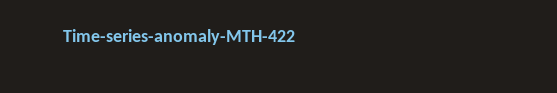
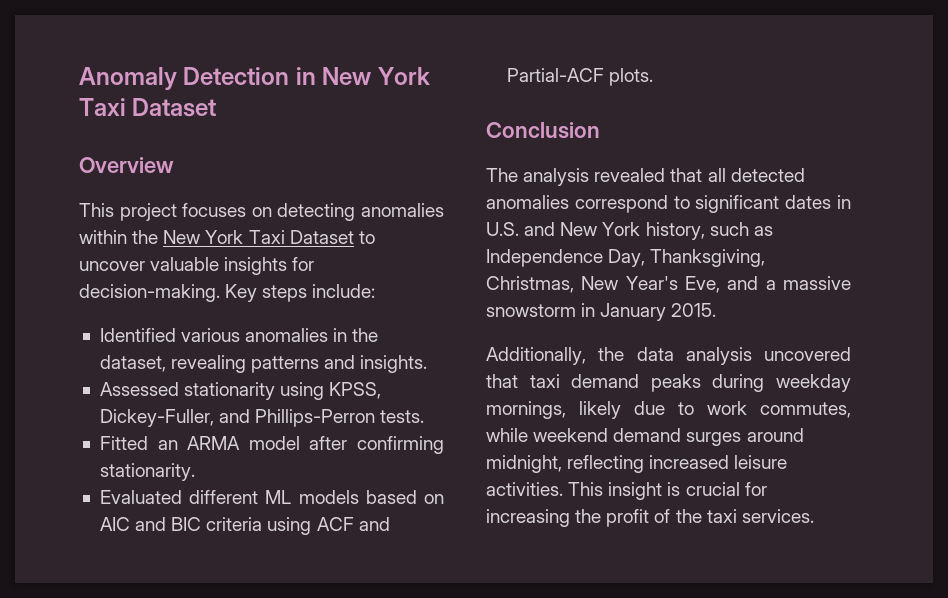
[63,29,295,45] Time-series-anomaly-MTH-422 -> [79,67,430,90] [79,98,217,117] [79,157,174,173] [79,203,444,221] [79,230,375,244] [79,257,315,275] [79,284,376,302] [99,328,379,342] [99,355,428,373] [99,382,382,400] [99,409,425,427] [99,436,444,454] [99,463,195,481] [99,490,445,504] [99,517,390,535] [506,68,654,86] [486,122,600,139] [486,168,805,186] [486,195,851,213] [486,222,773,240] [486,249,766,267] [486,276,851,293] [486,303,717,321] [486,347,851,365] [486,374,851,392] [486,401,851,419] [486,428,804,446] [486,455,788,473] [486,482,767,500] [486,509,814,527] Anomaly Detection in New York Taxi Dataset // Overview // This project focuses on detecting anomalies within the New York Taxi Dataset to uncover valuable insights for decision-making. Key steps include: // Identified various anomalies in the dataset, revealing patterns and insights. // Assessed stationarity using KPSS, Dickey-Fuller, and Phillips-Perron tests. // Fitted an ARMA model after confirming stationarity. // Evaluated different ML models based on AIC and BIC criteria using ACF and Partial-ACF plots. // Conclusion // The analysis revealed that all detected anomalies correspond to significant dates in U.S. and New York history, such as Independence Day, Thanksgiving, Christmas, New Year's Eve, and a massive snowstorm in January 2015. // Additionally, the data analysis uncovered that taxi demand peaks during weekday mornings, likely due to work commutes, while weekend demand surges around midnight, reflecting increased leisure activities. This insight is crucial for increasing the profit of the taxi services.

